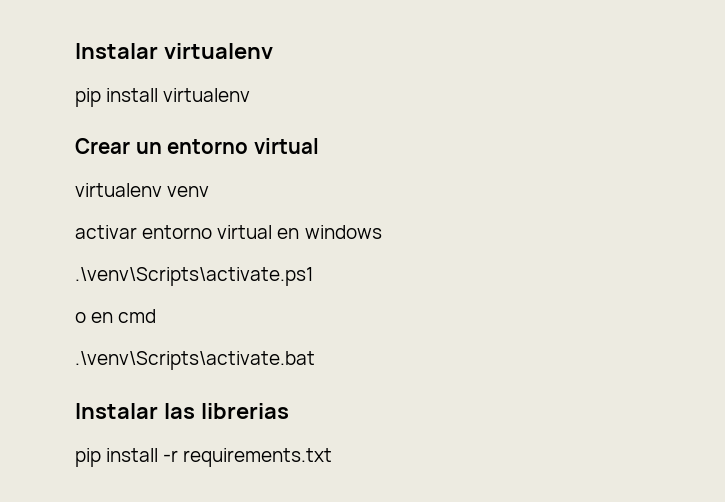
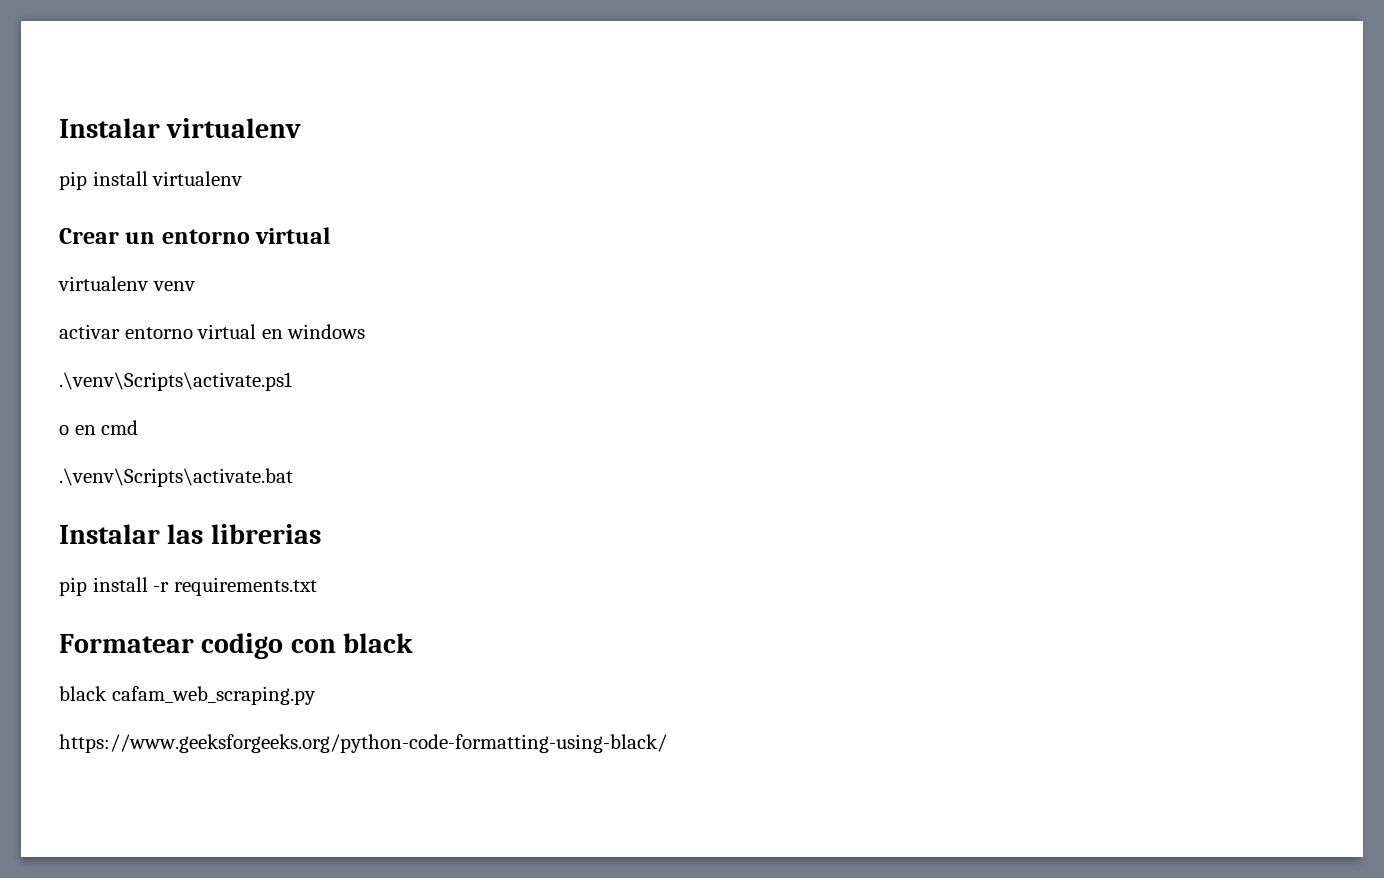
(333, 457) none -> [59,633,414,659] [59,686,316,705] [59,734,667,753] // Formatear codigo con black // black cafam_web_scraping.py // https://www.geeksforgeeks.org/python-code-formatting-using-black/

